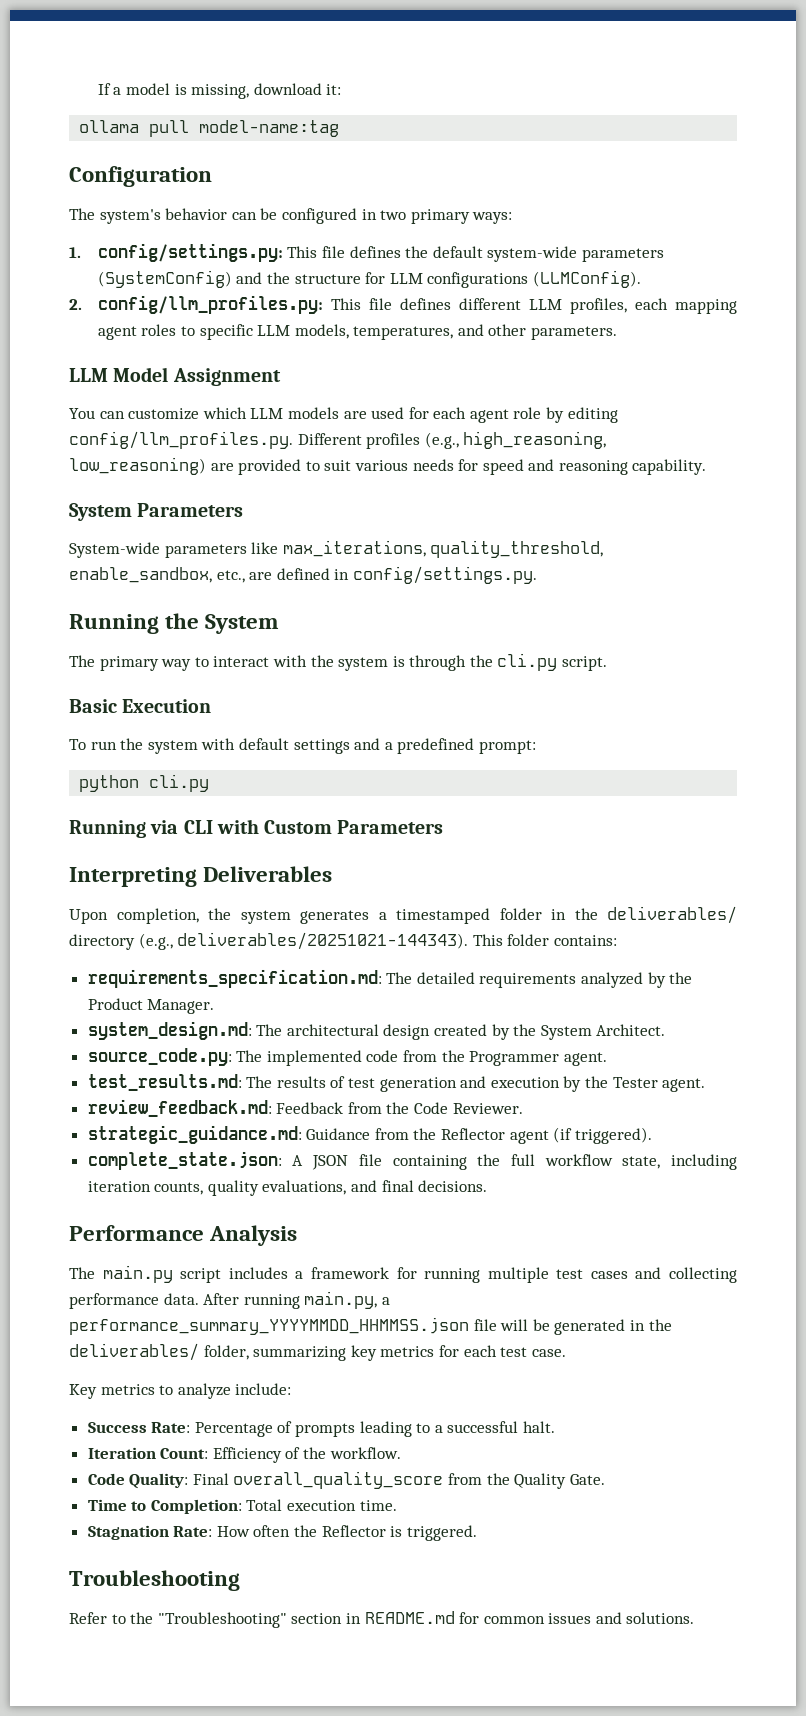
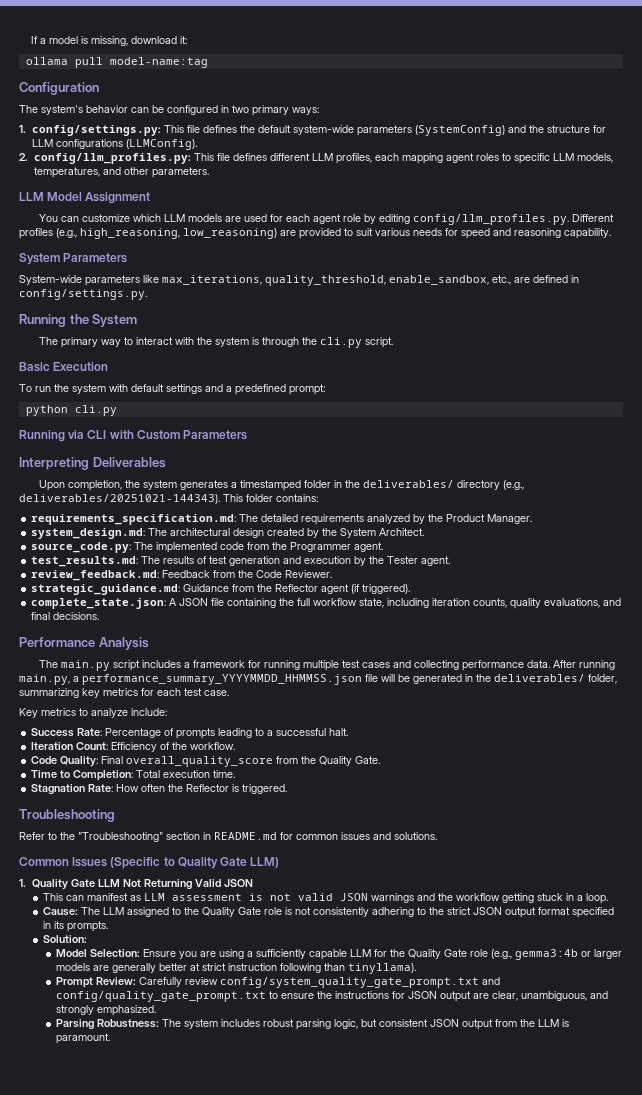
(695, 1618) none -> [19,857,280,869] [19,879,253,890] [43,893,609,904] [43,907,615,918] [43,921,109,932] [43,935,88,943] [55,949,622,960] [55,963,416,974] [55,977,500,988] [55,991,608,1002] [55,1005,156,1016] [55,1019,569,1030] [55,1033,110,1044] // Common Issues (Specific to Quality Gate LLM) // 1. Quality Gate LLM Not Returning Valid JSON // This can manifest as LLM assessment is not valid JSON warnings and the workflow getting stuck in a loop. // Cause: The LLM assigned to the Quality Gate role is not consistently adhering to the strict JSON output format specified in its prompts. // Solution: // Model Selection: Ensure you are using a sufficiently capable LLM for the Quality Gate role (e.g., gemma3:4b or larger models are generally better at strict instruction following than tinyllama). // Prompt Review: Carefully review config/system_quality_gate_prompt.txt and config/quality_gate_prompt.txt to ensure the instructions for JSON output are clear, unambiguous, and strongly emphasized. // Parsing Robustness: The system includes robust parsing logic, but consistent JSON output from the LLM is paramount.

